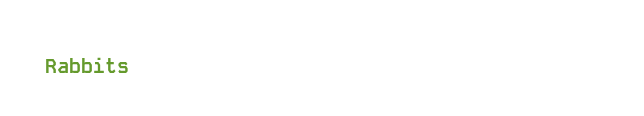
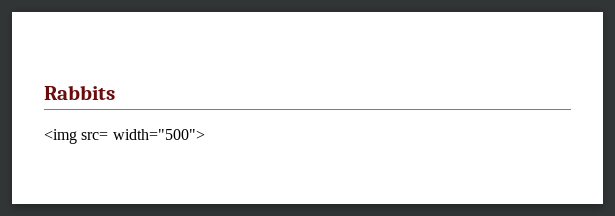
(129, 65) none -> [44,129,205,144] // <img src= width="500">

